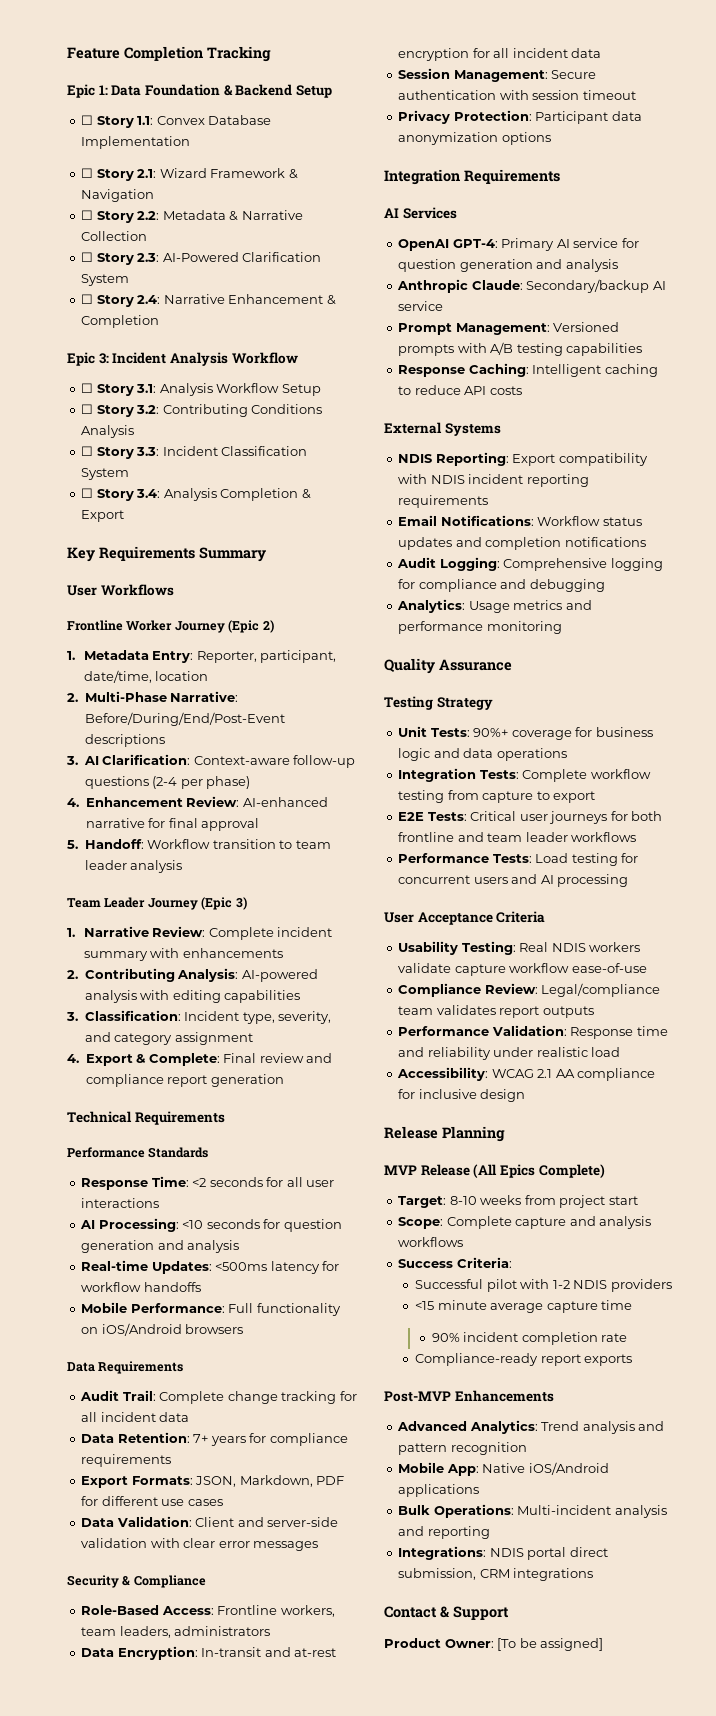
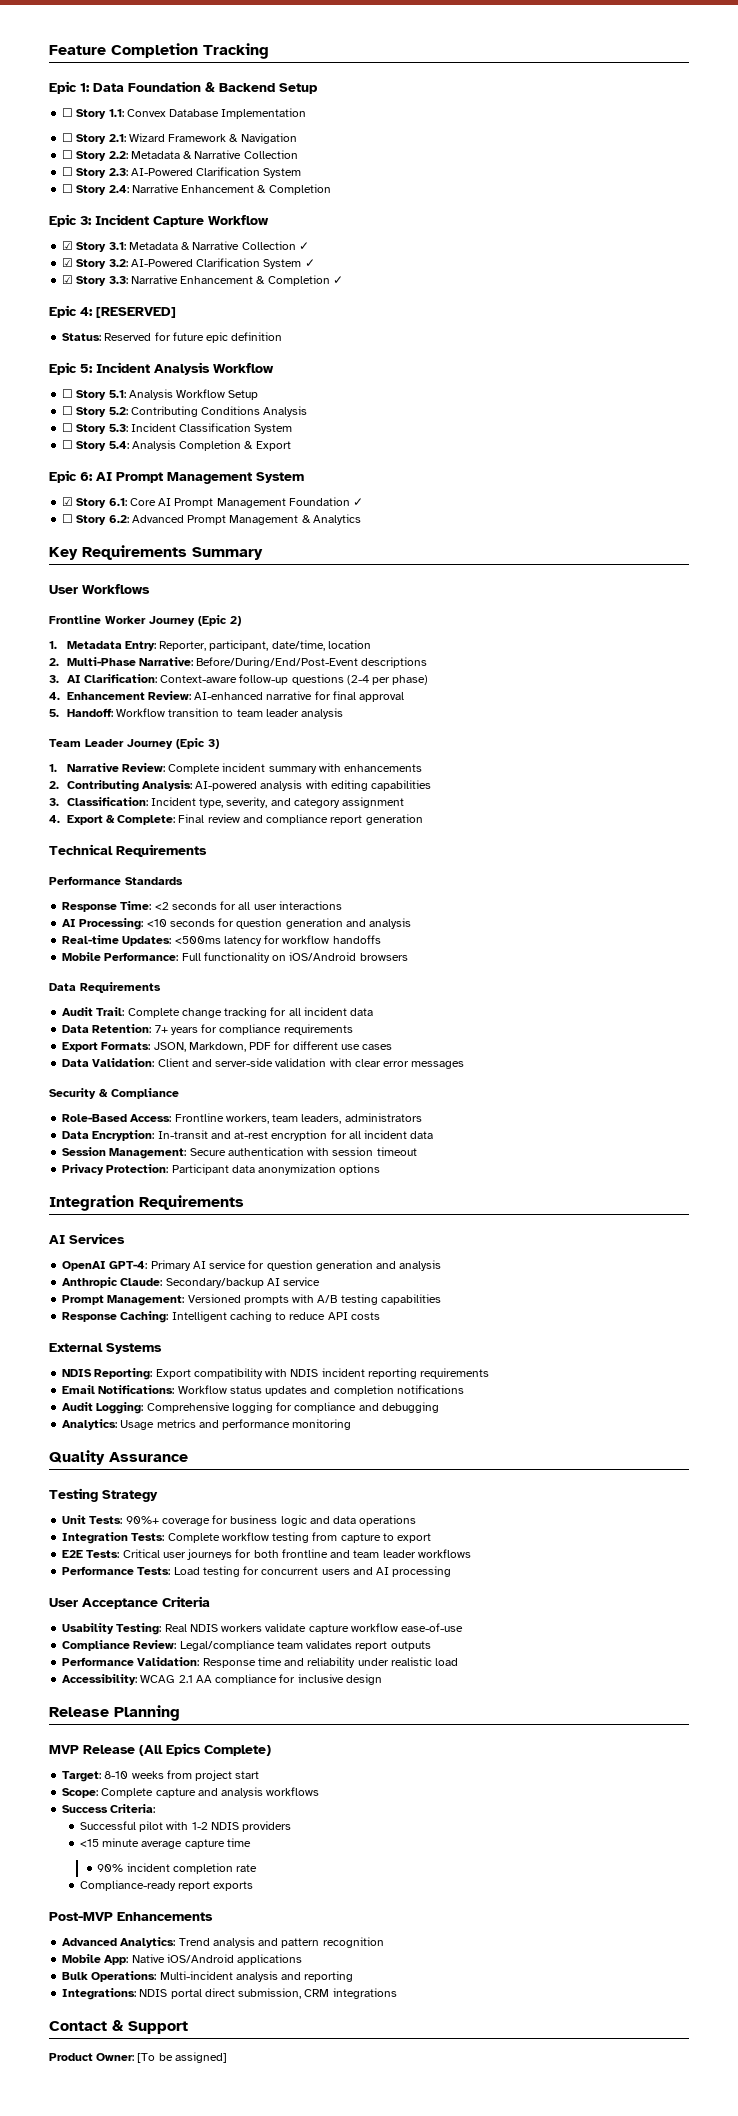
(167, 358) none -> [153,215,269,227] [62,241,309,252] [62,258,315,269] [62,275,343,286] [49,305,176,318] [62,332,283,343] [49,362,150,375] Capture Workflow // ☑ Story 3.1: Metadata & Narrative Collection ✓ // ☑ Story 3.2: AI-Powered Clarification System ✓ // ☑ Story 3.3: Narrative Enhancement & Completion ✓ // Epic 4: [RESERVED] // Status: Reserved for future epic definition // Epic 5: Incident
[136,384,157,393] 3.1: -> [108,390,126,398] 5.1:
[136,405,160,414] 3.2: -> [108,407,128,415] 5.2:
[136,447,160,456] 3.3: -> [108,424,128,432] 5.3:
[136,489,161,498] 3.4: -> [108,441,129,449] 5.4:
(125, 516) none -> [49,470,304,484] [62,497,364,508] [62,514,361,525] // Epic 6: AI Prompt Management System // ☑ Story 6.1: Core AI Prompt Management Foundation ✓ // ☐ Story 6.2: Advanced Prompt Management & Analytics

